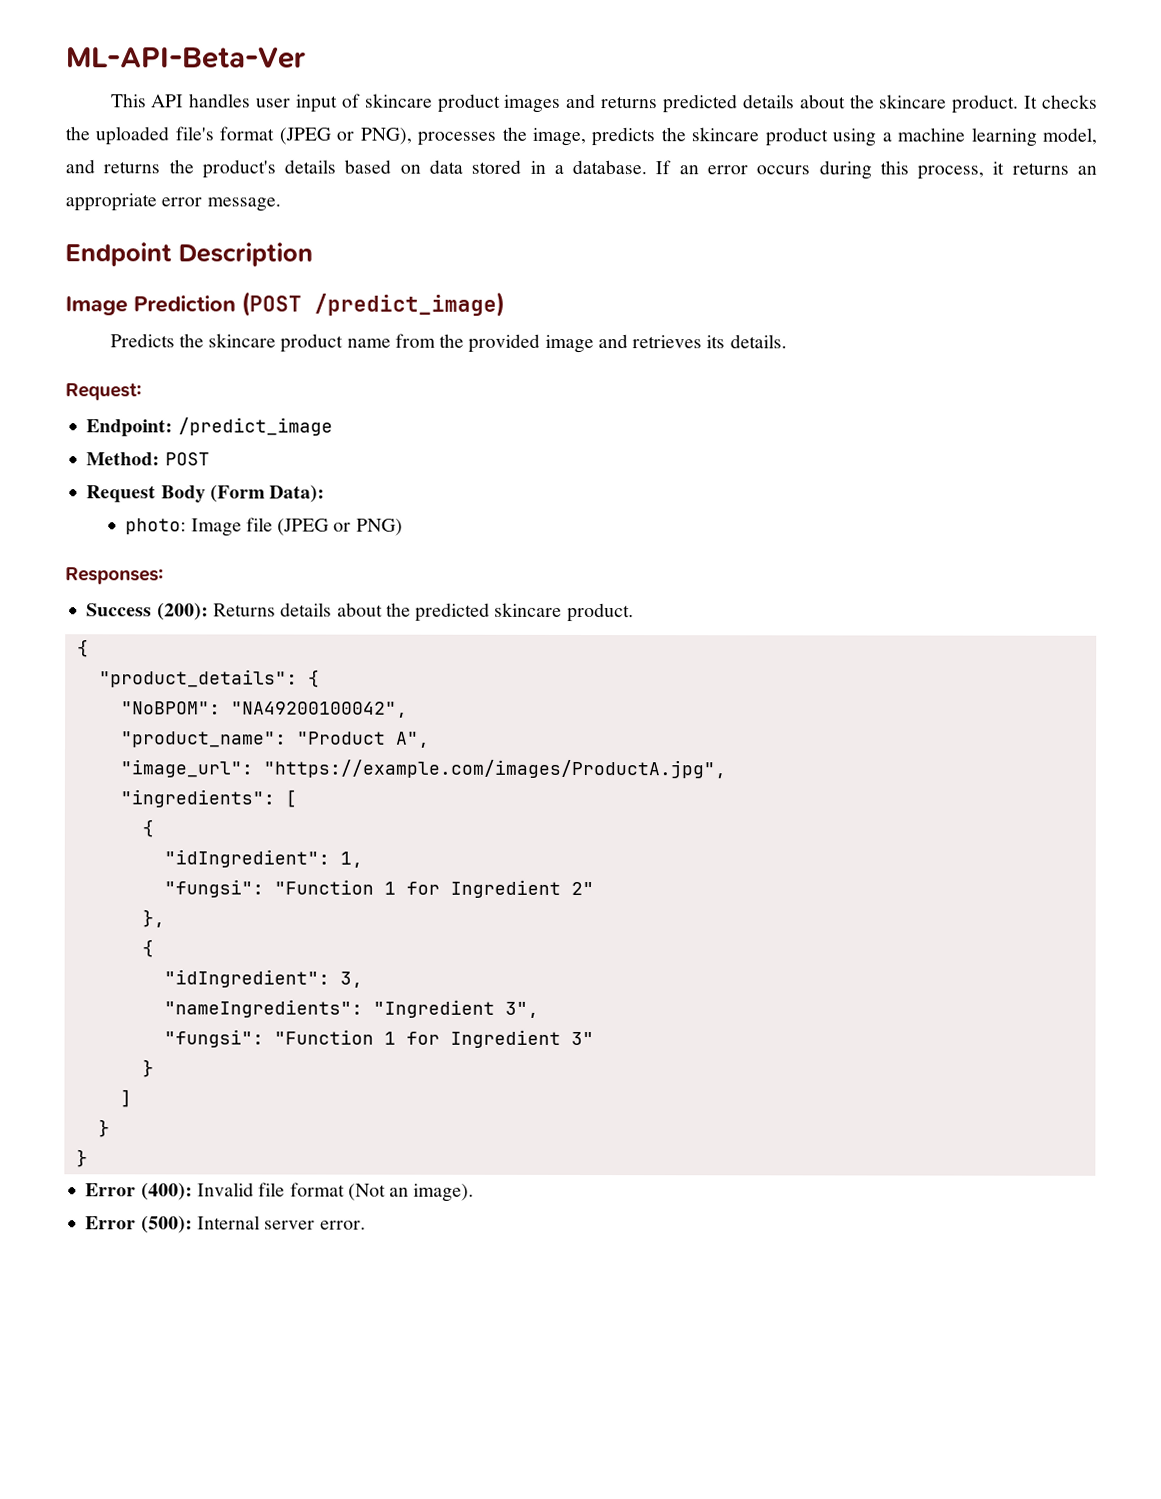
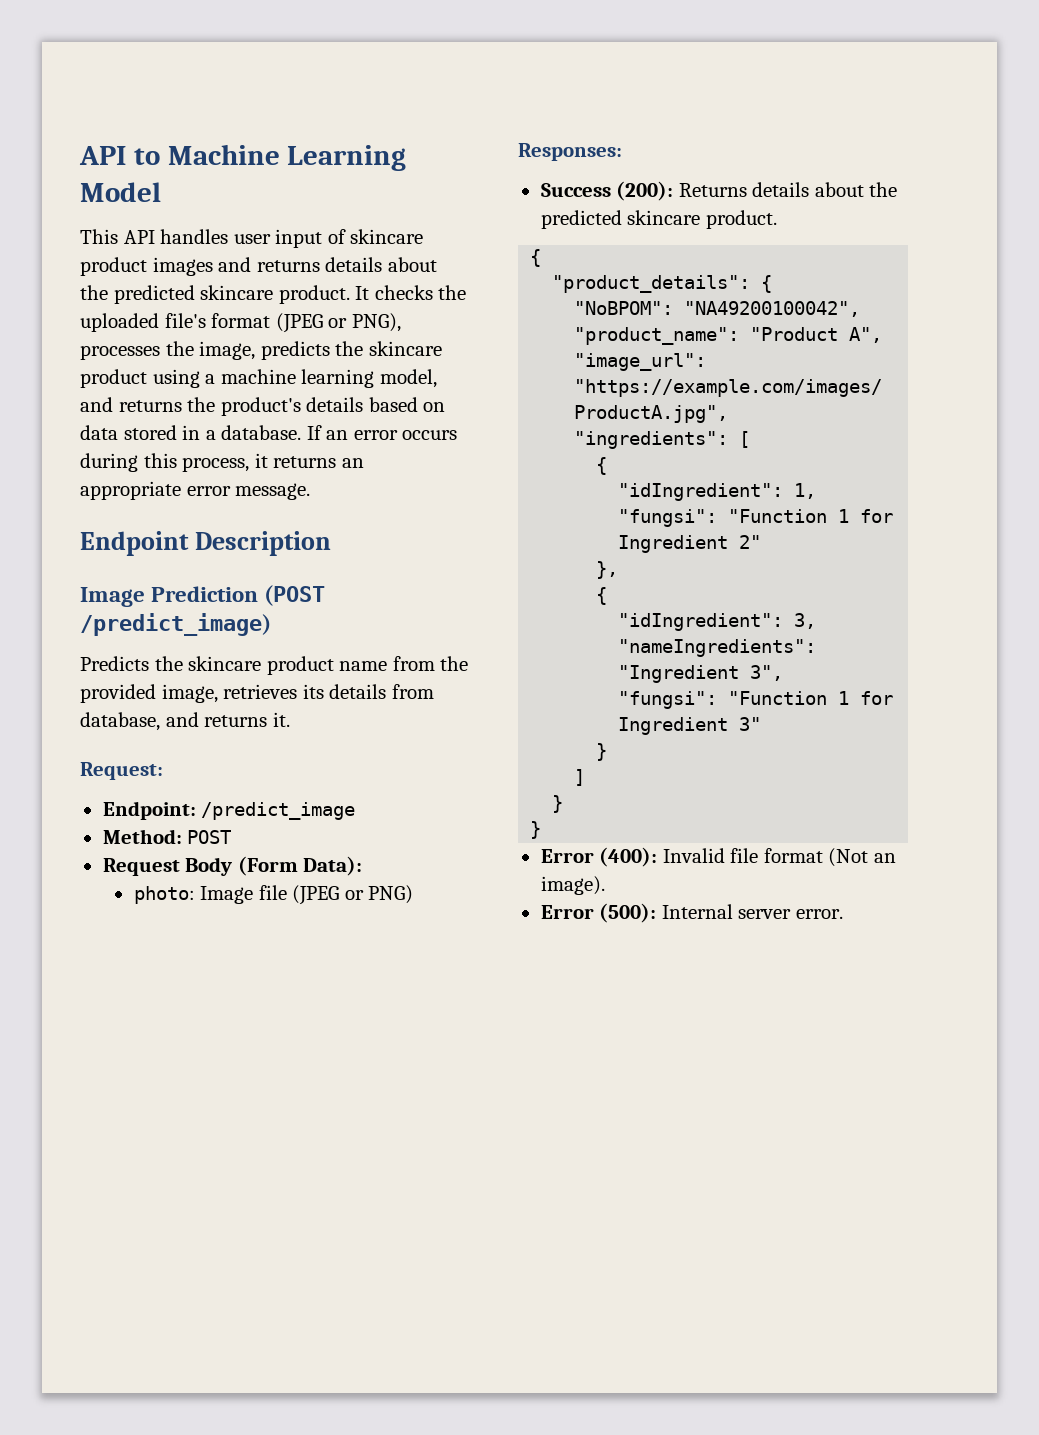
[66,47,306,69] ML-API-Beta-Ver -> [79,144,407,171] [80,182,161,202] API to Machine Learning Model
[661,94,875,114] predicted details about the -> [325,257,437,272] [80,285,195,304] details about the predicted
[544,334,787,354] image and retrieves its details. -> [161,684,434,703] [80,712,290,731] image, retrieves its details from database, and returns it.

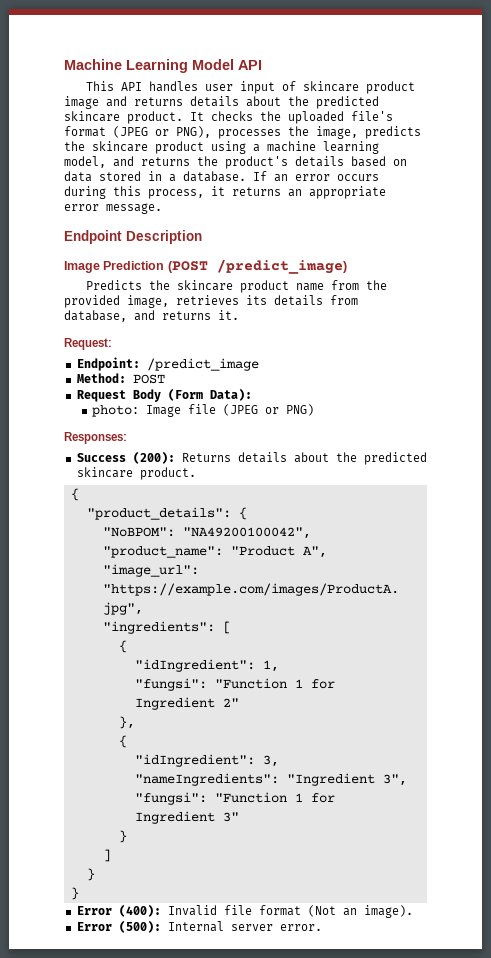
[79,146,160,165] API to -> (64, 64) none
(161, 192) none -> [238,60,262,70] API
[152,257,213,276] images -> [64,96,99,109] image

